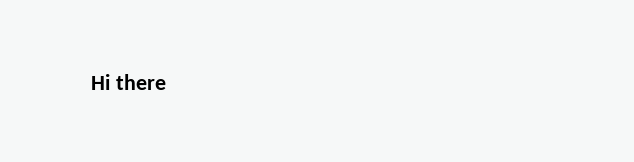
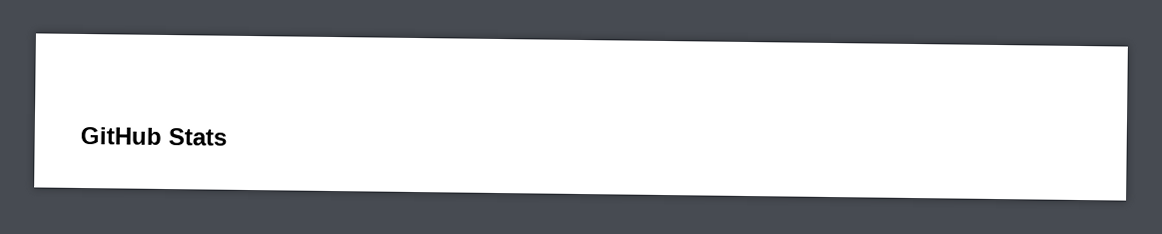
[91,74,166,90] Hi there -> [80,126,227,146] GitHub Stats

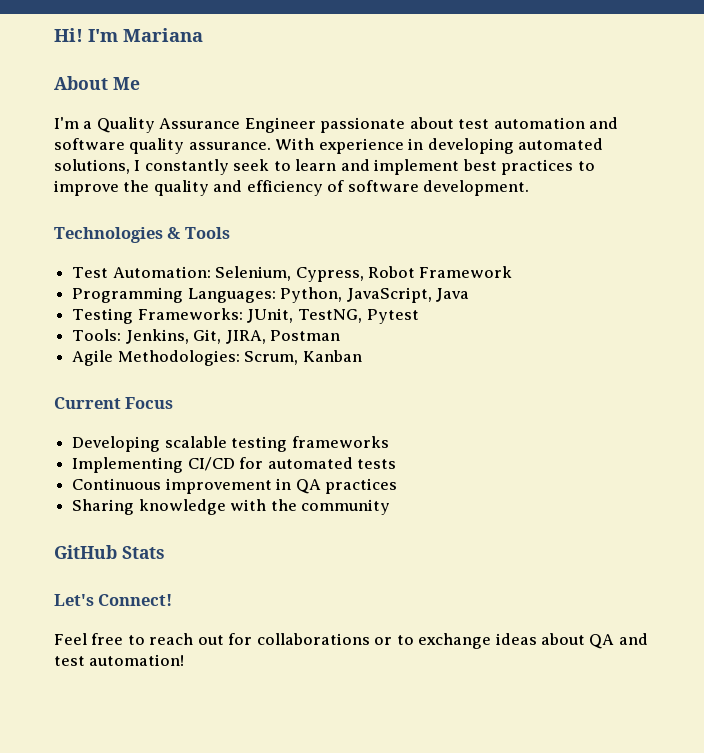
[80,126,227,146] GitHub Stats -> [54,28,203,42] [54,76,140,90] [54,117,619,133] [54,138,604,154] [54,159,595,175] [54,180,530,196] [54,227,230,243] [72,266,513,282] [72,287,469,303] [72,308,419,324] [72,329,340,344] [72,350,362,366] [54,397,174,409] [72,436,389,452] [72,457,396,473] [72,478,397,494] [72,499,390,515] [54,545,165,559] [54,594,173,606] [54,633,648,649] [54,654,185,666] Hi! I'm Mariana // About Me // I'm a Quality Assurance Engineer passionate about test automation and software quality assurance. With experience in developing automated solutions, I constantly seek to learn and implement best practices to improve the quality and efficiency of software development. // Technologies & Tools // Test Automation: Selenium, Cypress, Robot Framework // Programming Languages: Python, JavaScript, Java // Testing Frameworks: JUnit, TestNG, Pytest // Tools: Jenkins, Git, JIRA, Postman // Agile Methodologies: Scrum, Kanban // Current Focus // Developing scalable testing frameworks // Implementing CI/CD for automated tests // Continuous improvement in QA practices // Sharing knowledge with the community // GitHub Stats // Let's Connect! // Feel free to reach out for collaborations or to exchange ideas about QA and test automation!

